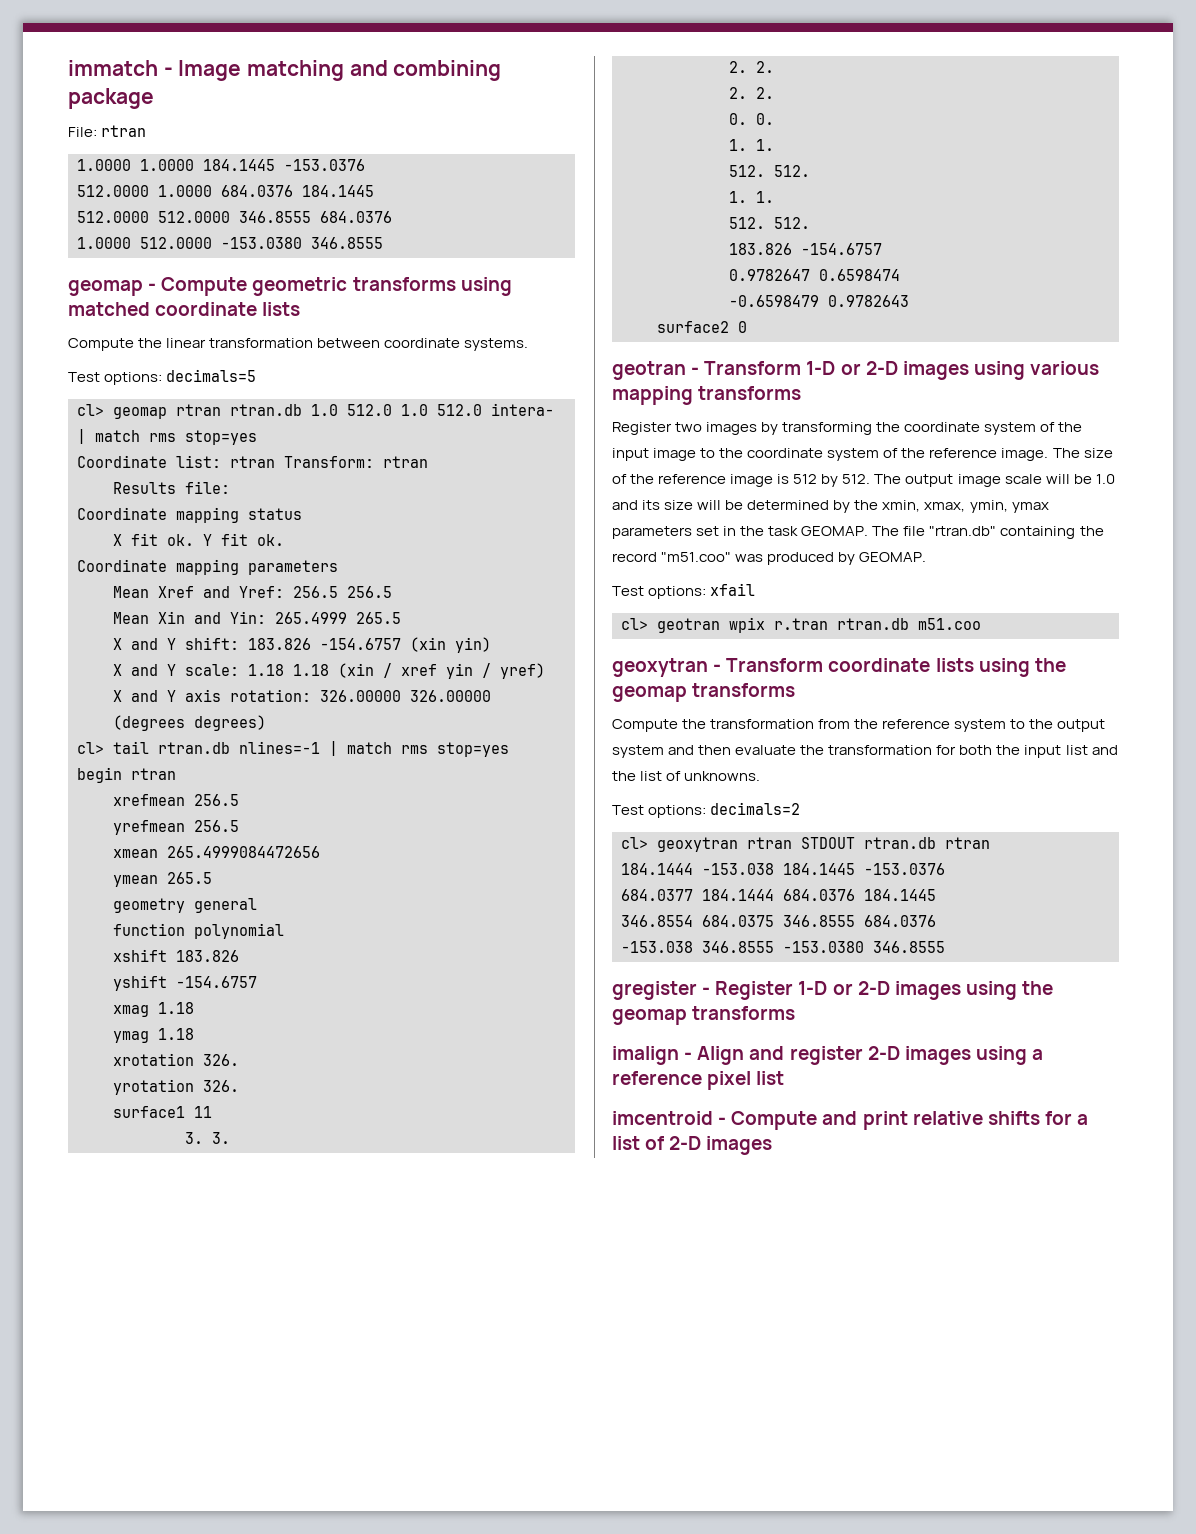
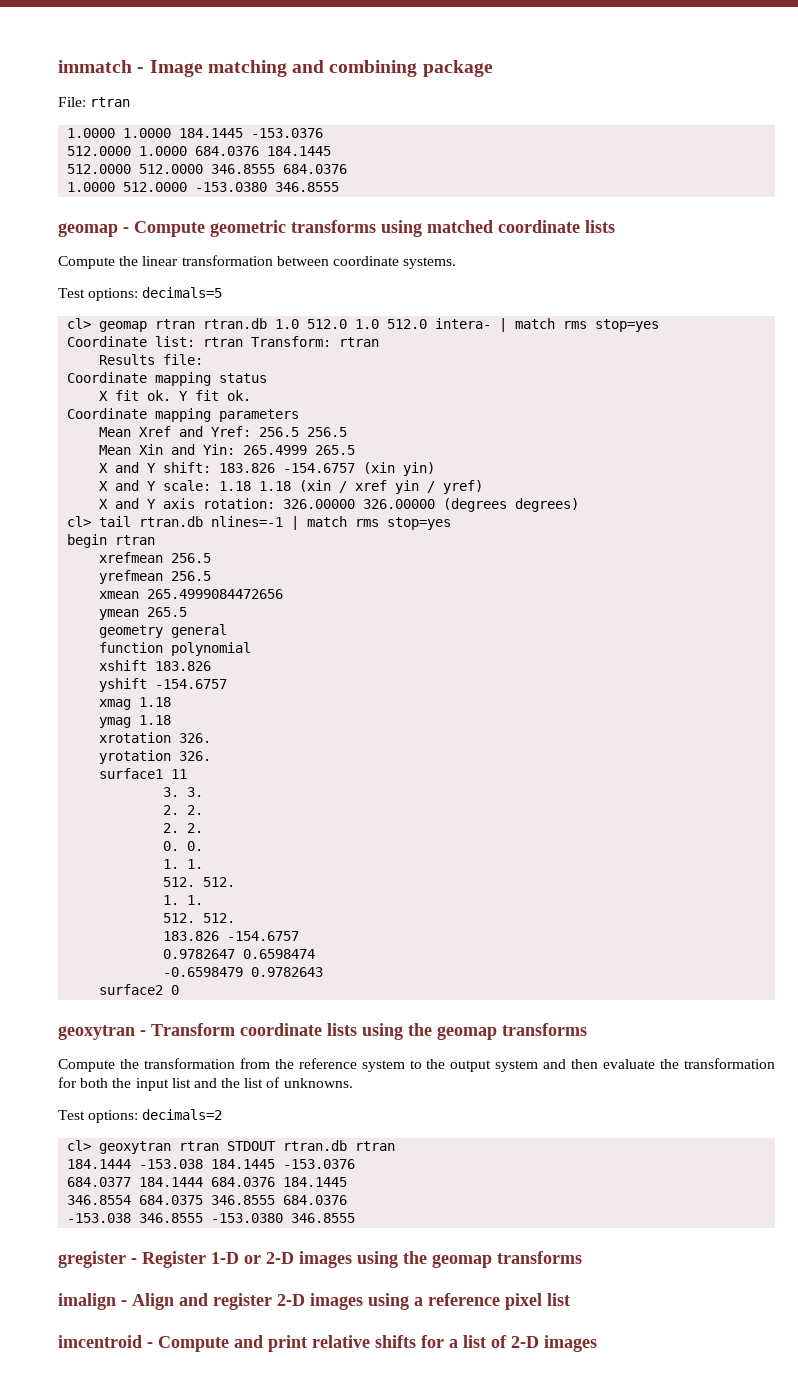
[612,361,1100,380] [612,386,802,405] [612,422,1083,435] [612,448,1113,461] [612,474,1115,487] [612,500,1049,513] [612,526,1104,539] [612,552,927,565] [612,583,756,599] [621,617,981,633] // geotran - Transform 1-D or 2-D images using various mapping transforms // Register two images by transforming the coordinate system of the input image to the coordinate system of the reference image. The size of the reference image is 512 by 512. The output image scale will be 1.0 and its size will be determined by the xmin, xmax, ymin, ymax parameters set in the task GEOMAP. The file "rtran.db" containing the record "m51.coo" was produced by GEOMAP. // Test options: xfail // cl> geotran wpix r.tran rtran.db m51.coo -> (180, 990) none

